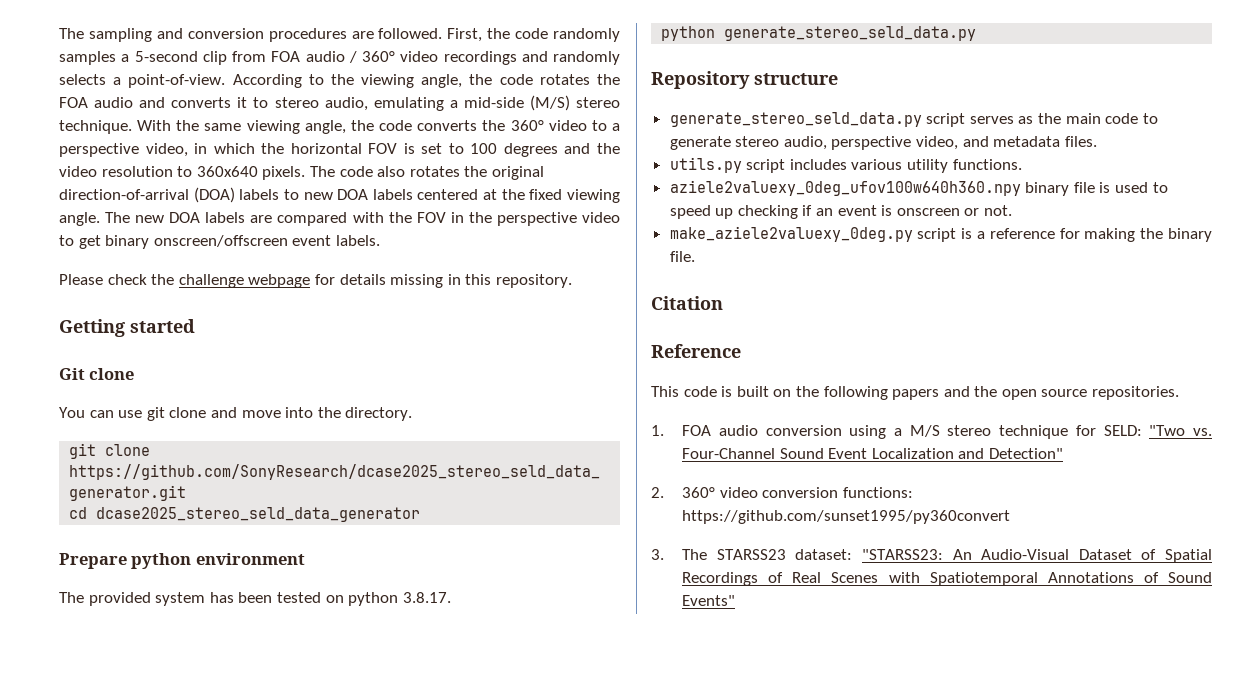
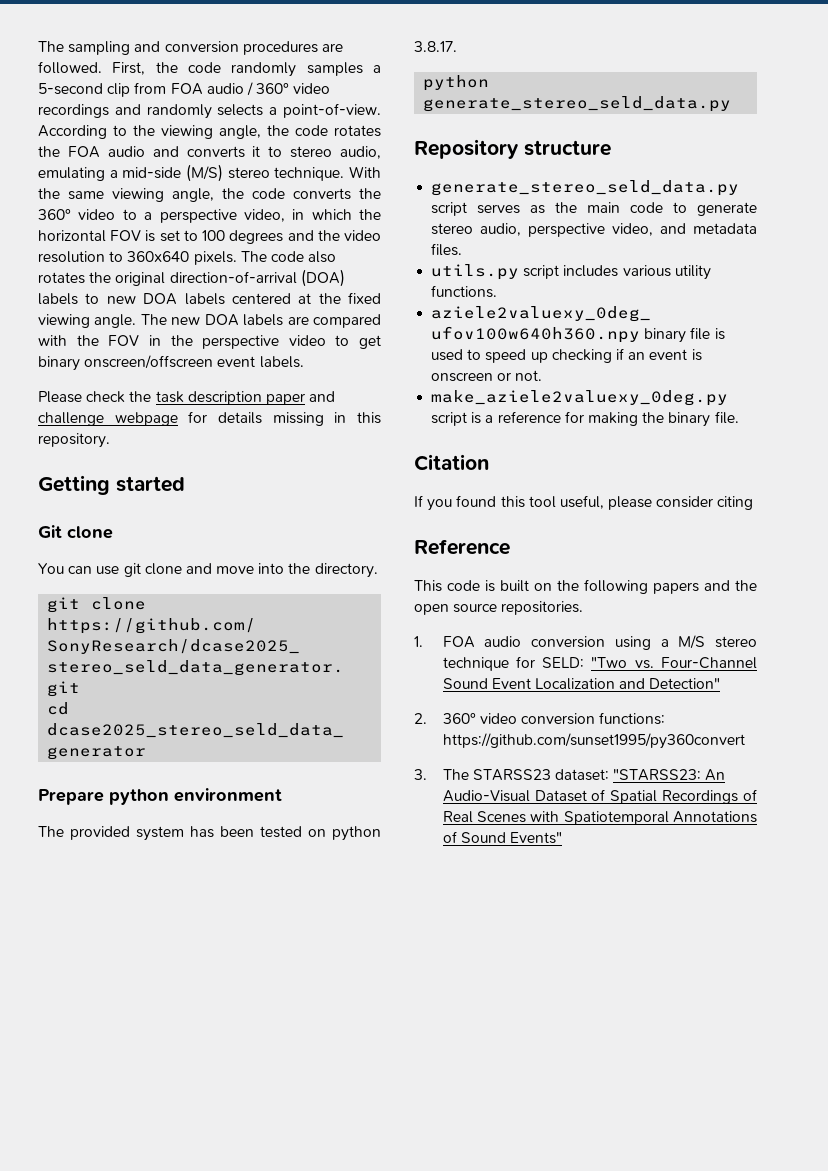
(175, 279) none -> [155,391,336,405] task description paper and
(723, 303) none -> [414,495,754,511] // If you found this tool useful, please consider citing

